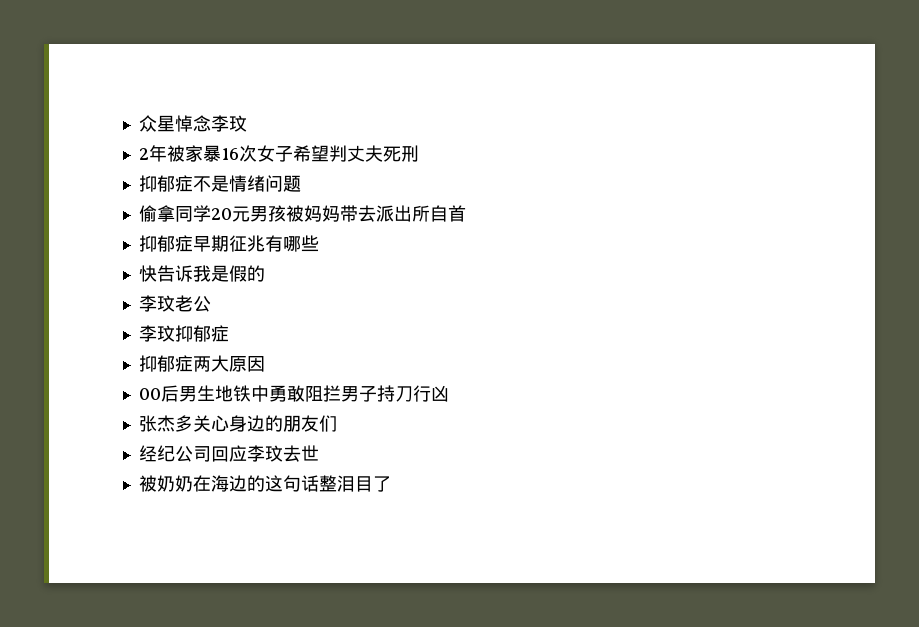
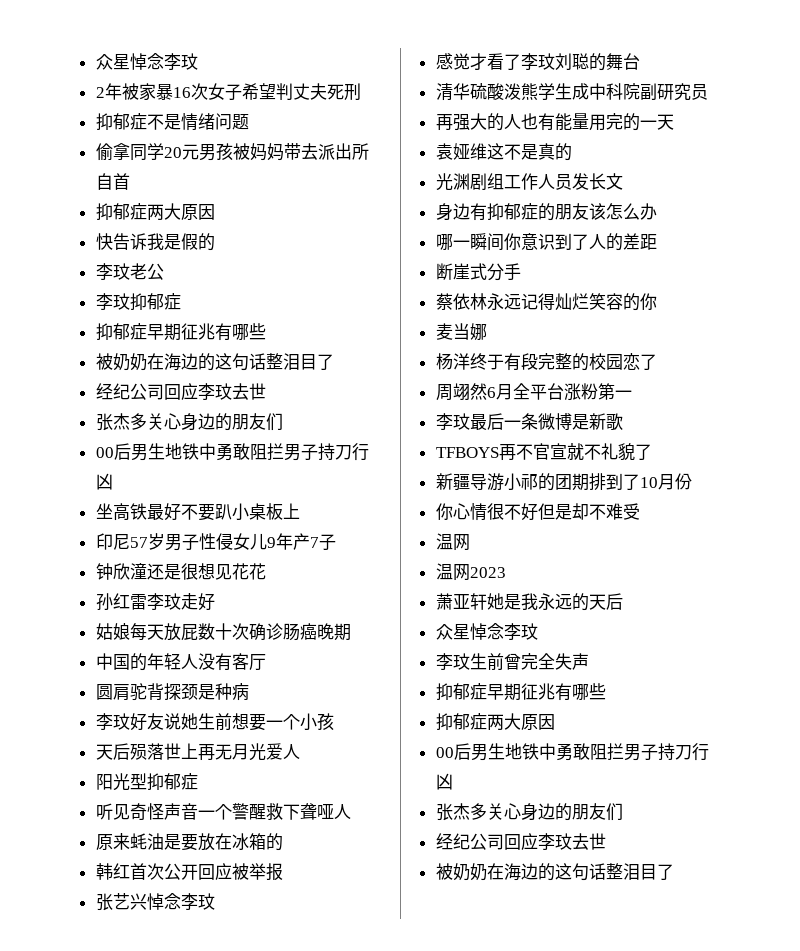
[192,235,319,252] 早期征兆有哪些 -> [146,203,215,220] 两大原因
(229, 333) none -> [95,323,266,341] [95,353,334,371] [95,383,266,400] [95,413,283,431] [95,443,369,461] [95,473,113,490] [95,503,300,521] [95,533,336,551] [95,563,266,580] [95,593,215,611] [95,623,351,641] [95,653,266,671] [95,683,249,701] [95,713,334,731] [95,743,300,761] [95,773,198,791] [95,803,351,820] [95,833,283,851] [95,863,283,881] [95,893,215,911] [435,53,640,71] [435,83,708,101] [435,113,674,131] [435,143,572,161] [435,173,623,191] [435,203,657,221] [435,233,657,251] [435,263,521,281] [435,293,657,311] [435,323,487,341] [435,353,657,371] [435,383,632,401] [435,413,623,431] [435,443,652,461] [435,473,692,491] [435,503,640,521] [435,533,470,551] [435,563,506,581] [435,593,623,611] [435,623,538,640] [435,653,589,671] [435,683,606,701] // 抑郁症早期征兆有哪些 // 被奶奶在海边的这句话整泪目了 // 经纪公司回应李玟去世 // 张杰多关心身边的朋友们 // 00后男生地铁中勇敢阻拦男子持刀行凶 // 坐高铁最好不要趴小桌板上 // 印尼57岁男子性侵女儿9年产7子 // 钟欣潼还是很想见花花 // 孙红雷李玟走好 // 姑娘每天放屁数十次确诊肠癌晚期 // 中国的年轻人没有客厅 // 圆肩驼背探颈是种病 // 李玟好友说她生前想要一个小孩 // 天后殒落世上再无月光爱人 // 阳光型抑郁症 // 听见奇怪声音一个警醒救下聋哑人 // 原来蚝油是要放在冰箱的 // 韩红首次公开回应被举报 // 张艺兴悼念李玟 // 感觉才看了李玟刘聪的舞台 // 清华硫酸泼熊学生成中科院副研究员 // 再强大的人也有能量用完的一天 // 袁娅维这不是真的 // 光渊剧组工作人员发长文 // 身边有抑郁症的朋友该怎么办 // 哪一瞬间你意识到了人的差距 // 断崖式分手 // 蔡依林永远记得灿烂笑容的你 // 麦当娜 // 杨洋终于有段完整的校园恋了 // 周翊然6月全平台涨粉第一 // 李玟最后一条微博是新歌 // TFBOYS再不官宣就不礼貌了 // 新疆导游小祁的团期排到了10月份 // 你心情很不好但是却不难受 // 温网 // 温网2023 // 萧亚轩她是我永远的天后 // 众星悼念李玟 // 李玟生前曾完全失声 // 抑郁症早期征兆有哪些

